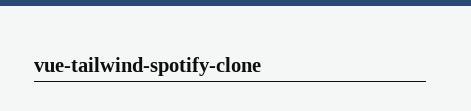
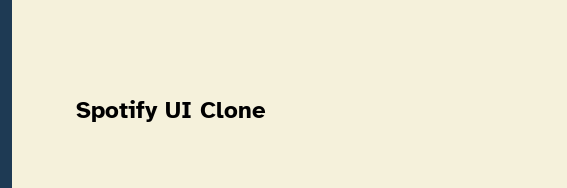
[34,57,261,76] vue-tailwind-spotify-clone -> [76,100,266,122] Spotify UI Clone

